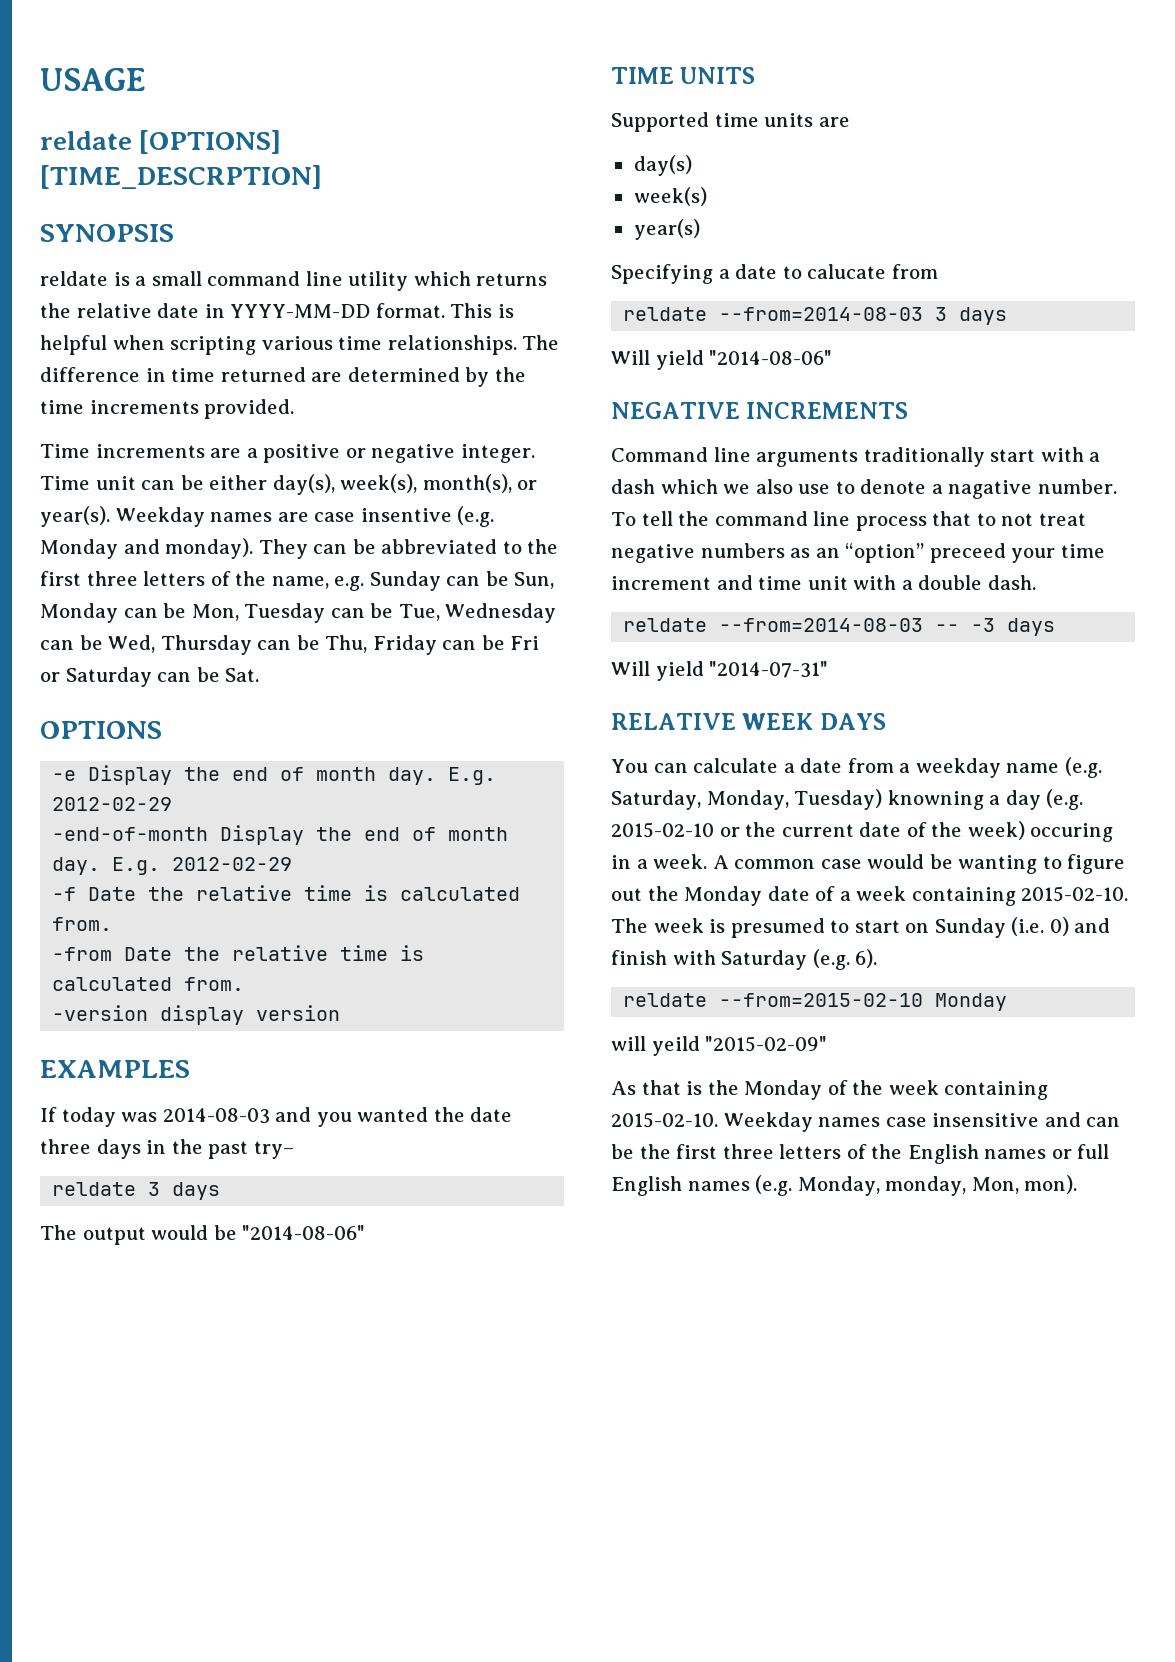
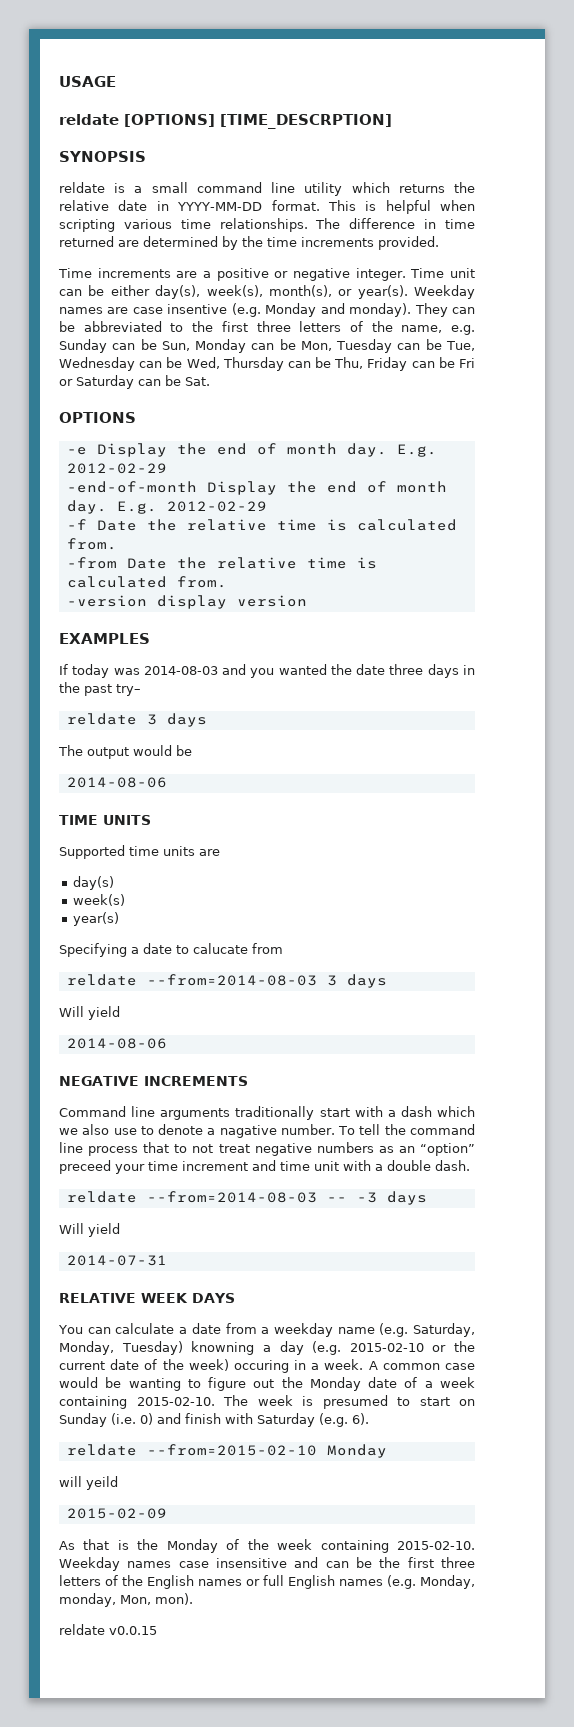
[242,1225,366,1240] "2014-08-06" -> [66,777,167,788] // 2014-08-06
[709,350,833,365] "2014-08-06" -> [66,1038,167,1049] // 2014-08-06
[709,661,829,678] "2014-07-31" -> [66,1255,167,1266] // 2014-07-31
[705,1036,828,1052] "2015-02-09" -> [66,1508,167,1519] // 2015-02-09
(1078, 1184) none -> [59,1624,157,1635] // reldate v0.0.15

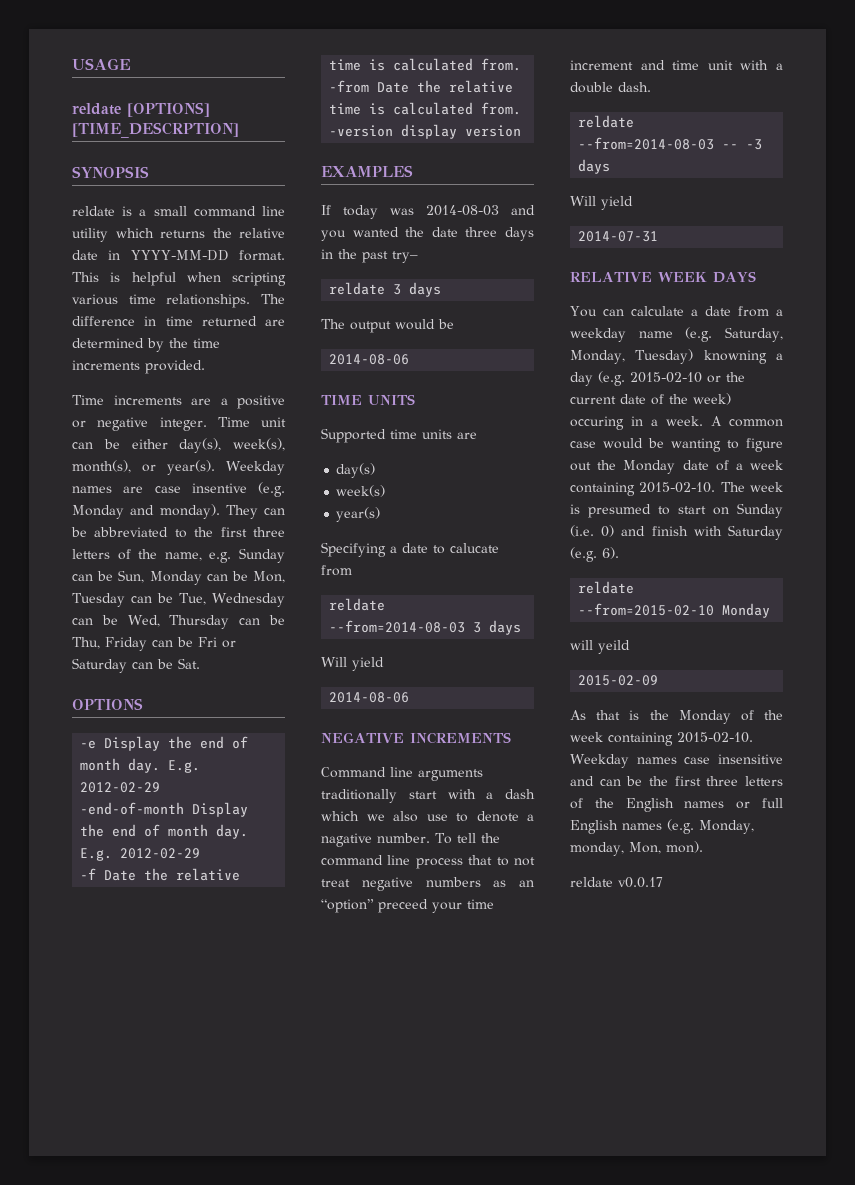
[109,1626,157,1635] v0.0.15 -> [618,877,663,888] v0.0.17

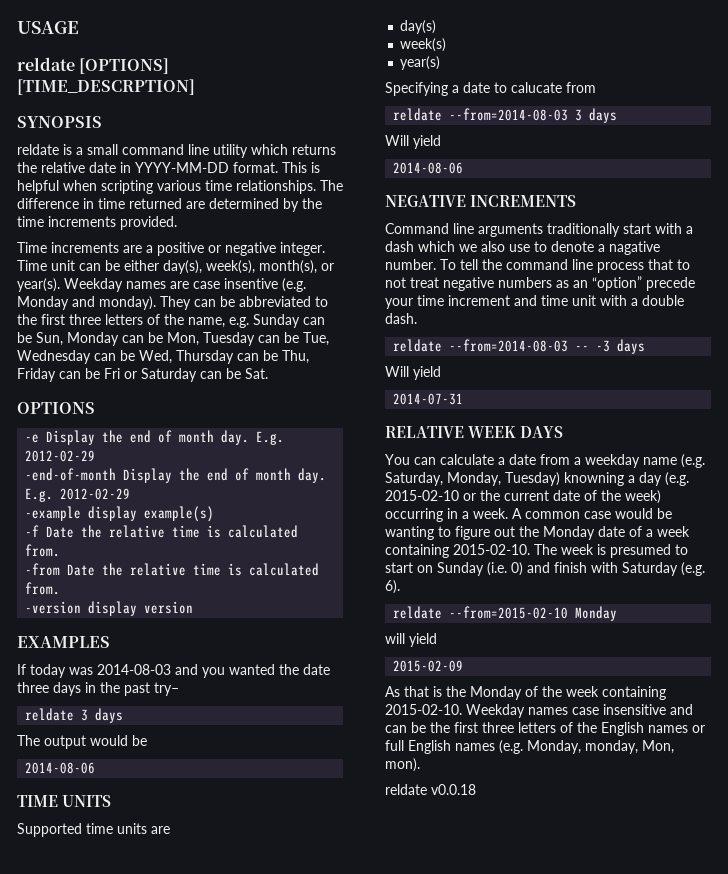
(201, 853) none -> [25,506,215,522] // -example display example(s)
[378,899,428,913] preceed -> [646,277,695,291] precede
[570,416,624,430] occuring -> [385,508,443,522] occurring
[598,640,630,654] yeild -> [409,633,437,647] yield
[618,877,663,888] v0.0.17 -> [431,784,476,795] v0.0.18

